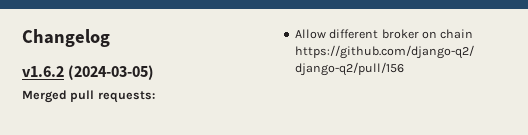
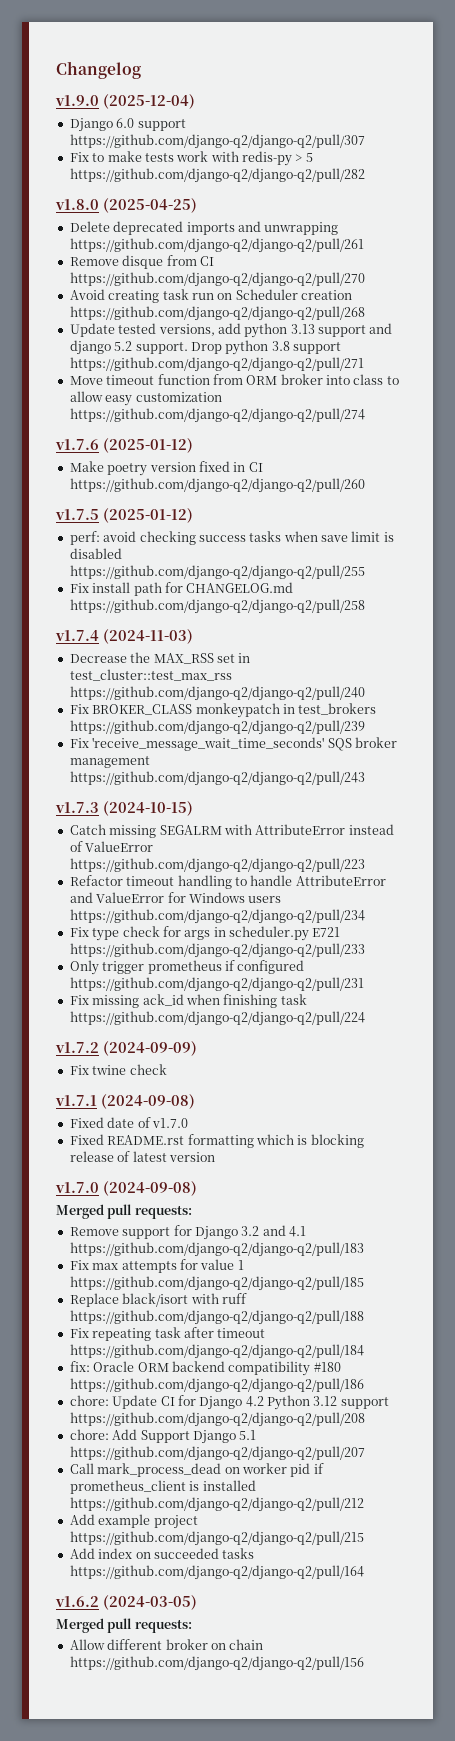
(110, 38) none -> [55,94,195,109] [69,118,186,132] [69,134,365,149] [69,151,313,166] [69,168,365,183] [55,198,197,213] [69,221,339,235] [69,238,364,253] [69,255,214,269] [69,272,365,287] [69,289,352,303] [69,306,365,321] [69,323,393,338] [69,340,341,355] [69,357,364,372] [69,374,399,385] [69,391,222,406] [69,408,365,423] [55,438,193,453] [69,461,263,476] [69,478,365,493] [55,508,193,523] [69,531,394,545] [69,548,122,559] [69,565,365,580] [69,582,294,596] [69,599,365,614] [55,629,193,644] [69,652,251,664] [69,669,232,681] [69,686,365,701] [69,703,377,718] [69,720,365,735] [69,737,397,751] [69,756,150,768] [69,771,365,786] [55,801,193,816] [69,824,394,838] [69,841,154,852] [69,858,365,873] [69,875,386,889] [69,892,282,903] [69,909,365,924] [69,926,341,941] [69,943,365,958] [69,960,305,975] [69,977,364,992] [69,994,307,1008] [69,1011,365,1026] [55,1041,197,1056] [69,1064,167,1075] [55,1094,195,1109] [69,1117,188,1128] [69,1134,364,1148] [69,1151,215,1162] [55,1181,197,1196] [56,1204,192,1219] [69,1225,306,1240] [69,1242,364,1257] [69,1259,244,1273] [69,1276,364,1291] [69,1293,247,1307] [69,1310,364,1325] [69,1327,266,1341] [69,1344,364,1359] [69,1361,341,1376] [69,1378,364,1393] [69,1395,389,1410] [69,1412,365,1427] [69,1429,257,1444] [69,1446,365,1461] [69,1463,324,1477] [69,1480,256,1494] [69,1497,364,1512] [69,1514,198,1529] [69,1531,364,1546] [69,1548,255,1559] [69,1565,364,1580] // v1.9.0 (2025-12-04) // Django 6.0 support https://github.com/django-q2/django-q2/pull/307 // Fix to make tests work with redis-py > 5 https://github.com/django-q2/django-q2/pull/282 // v1.8.0 (2025-04-25) // Delete deprecated imports and unwrapping https://github.com/django-q2/django-q2/pull/261 // Remove disque from CI https://github.com/django-q2/django-q2/pull/270 // Avoid creating task run on Scheduler creation https://github.com/django-q2/django-q2/pull/268 // Update tested versions, add python 3.13 support and django 5.2 support. Drop python 3.8 support https://github.com/django-q2/django-q2/pull/271 // Move timeout function from ORM broker into class to allow easy customization https://github.com/django-q2/django-q2/pull/274 // v1.7.6 (2025-01-12) // Make poetry version fixed in CI https://github.com/django-q2/django-q2/pull/260 // v1.7.5 (2025-01-12) // perf: avoid checking success tasks when save limit is disabled https://github.com/django-q2/django-q2/pull/255 // Fix install path for CHANGELOG.md https://github.com/django-q2/django-q2/pull/258 // v1.7.4 (2024-11-03) // Decrease the MAX_RSS set in test_cluster::test_max_rss https://github.com/django-q2/django-q2/pull/240 // Fix BROKER_CLASS monkeypatch in test_brokers https://github.com/django-q2/django-q2/pull/239 // Fix 'receive_message_wait_time_seconds' SQS broker management https://github.com/django-q2/django-q2/pull/243 // v1.7.3 (2024-10-15) // Catch missing SEGALRM with AttributeError instead of ValueError https://github.com/django-q2/django-q2/pull/223 // Refactor timeout handling to handle AttributeError and ValueError for Windows users https://github.com/django-q2/django-q2/pull/234 // Fix type check for args in scheduler.py E721 https://github.com/django-q2/django-q2/pull/233 // Only trigger prometheus if configured https://github.com/django-q2/django-q2/pull/231 // Fix missing ack_id when finishing task https://github.com/django-q2/django-q2/pull/224 // v1.7.2 (2024-09-09) // Fix twine check // v1.7.1 (2024-09-08) // Fixed date of v1.7.0 // Fixed README.rst formatting which is blocking release of latest version // v1.7.0 (2024-09-08) // Merged pull requests: // Remove support for Django 3.2 and 4.1 https://github.com/django-q2/django-q2/pull/183 // Fix max attempts for value 1 https://github.com/django-q2/django-q2/pull/185 // Replace black/isort with ruff https://github.com/django-q2/django-q2/pull/188 // Fix repeating task after timeout https://github.com/django-q2/django-q2/pull/184 // fix: Oracle ORM backend compatibility #180 https://github.com/django-q2/django-q2/pull/186 // chore: Update CI for Django 4.2 Python 3.12 support https://github.com/django-q2/django-q2/pull/208 // chore: Add Support Django 5.1 https://github.com/django-q2/django-q2/pull/207 // Call mark_process_dead on worker pid if prometheus_client is installed https://github.com/django-q2/django-q2/pull/212 // Add example project https://github.com/django-q2/django-q2/pull/215 // Add index on succeeded tasks https://github.com/django-q2/django-q2/pull/164

